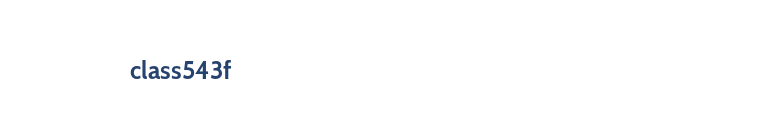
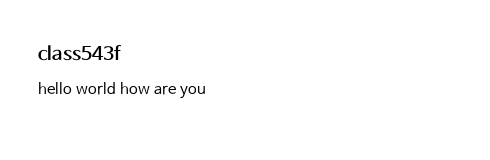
(232, 69) none -> [38,82,206,99] // hello world how are you

